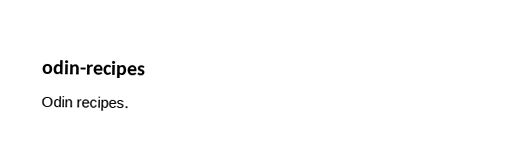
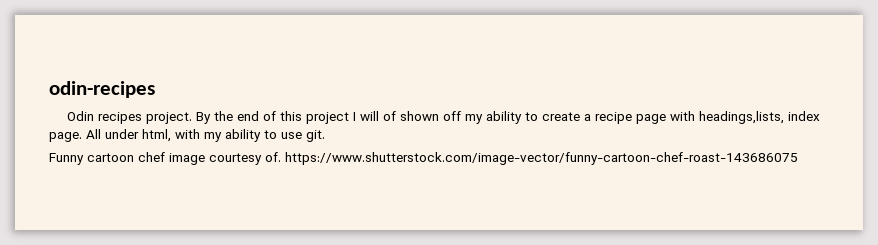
[76,96,130,112] recipes. -> [97,111,820,124] [49,129,325,142] [49,152,798,165] recipes project. By the end of this project I will of shown off my ability to create a recipe page with headings,lists, index page. All under html, with my ability to use git. // Funny cartoon chef image courtesy of. https://www.shutterstock.com/image-vector/funny-cartoon-chef-roast-143686075

